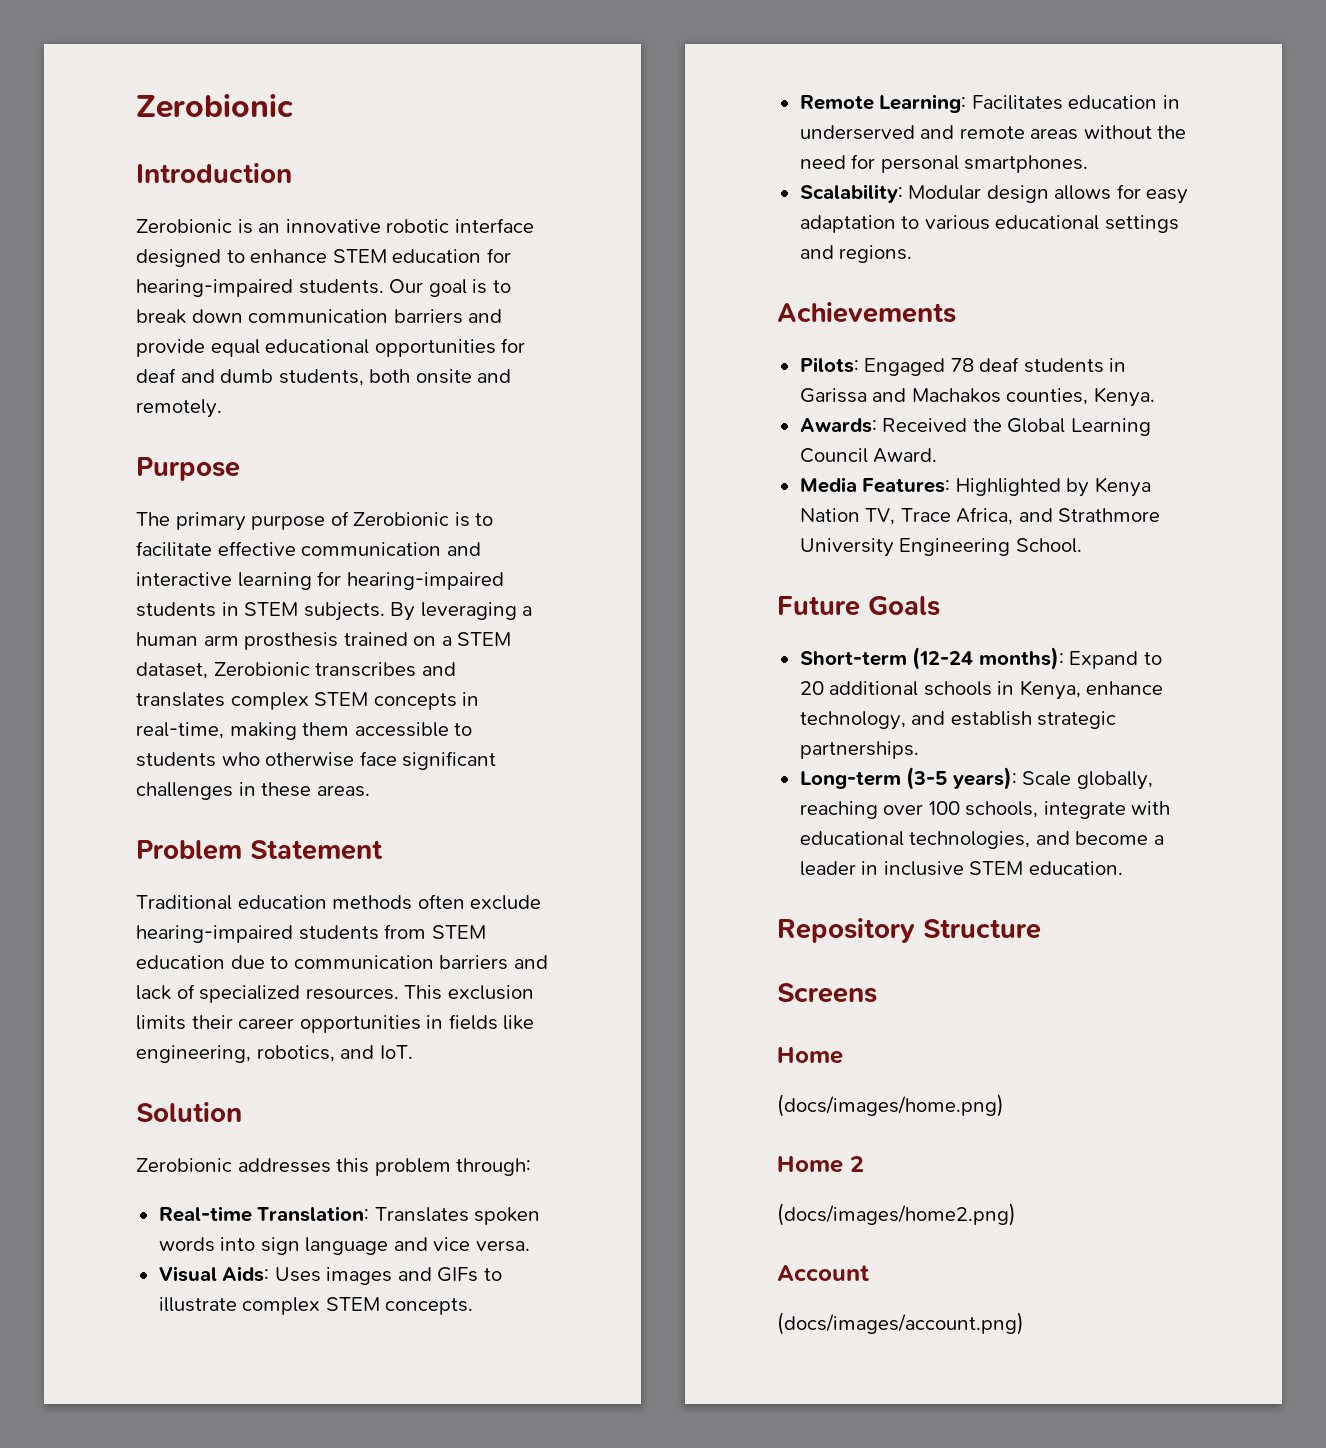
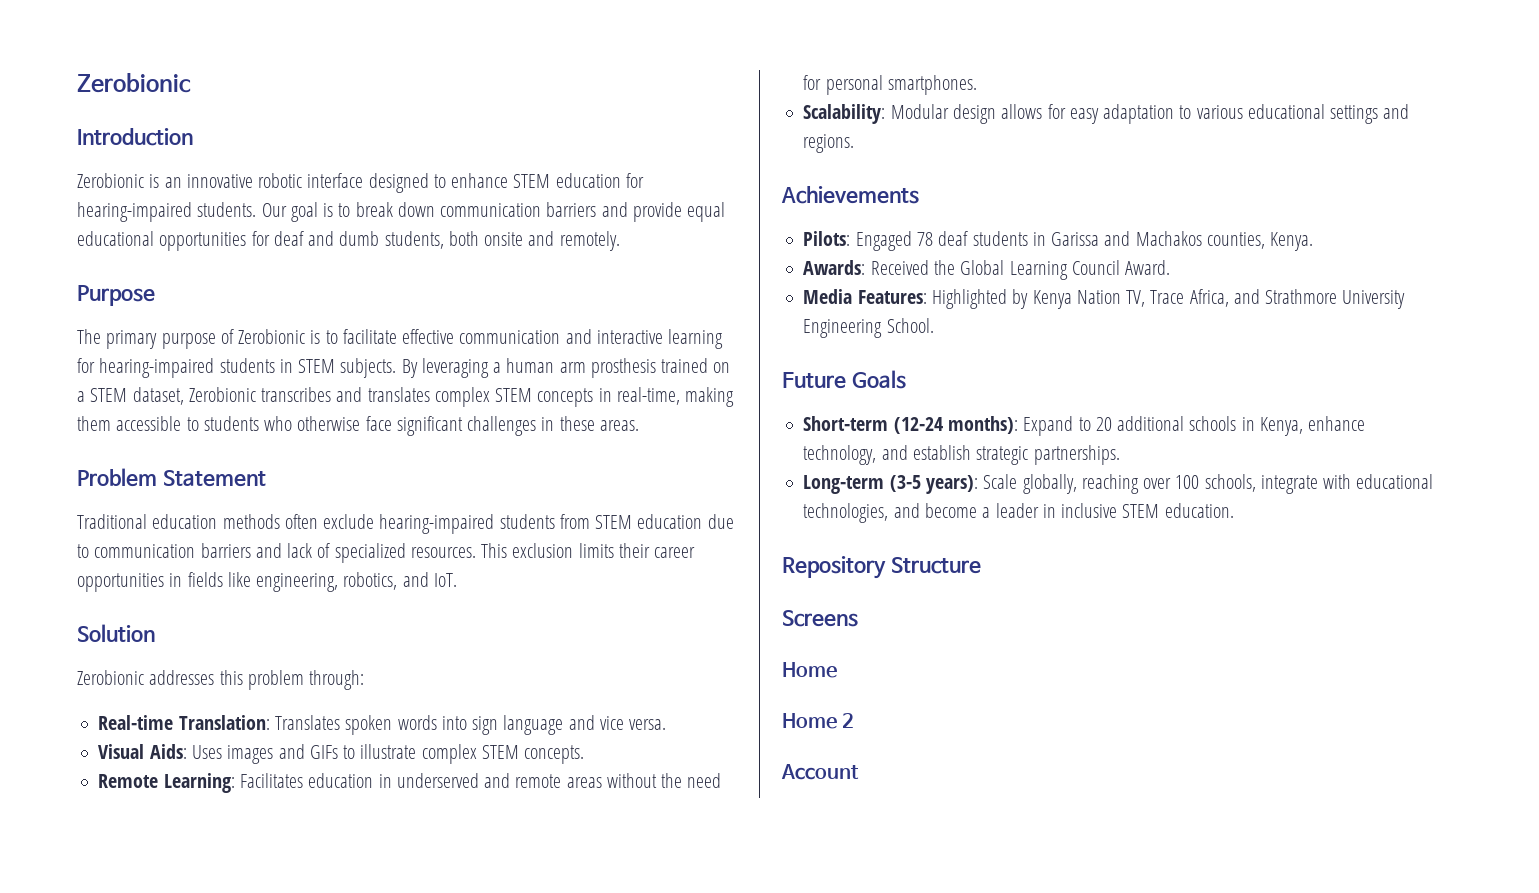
[777,1094,1004,1117] // (docs/images/home.png) -> (837, 670) none
[777,1203,1016,1226] // (docs/images/home2.png) -> (855, 720) none
[777,1312,1024,1335] // (docs/images/account.png) -> (859, 772) none

